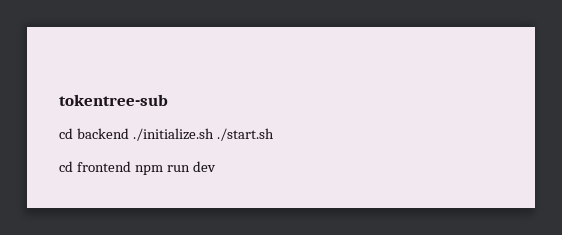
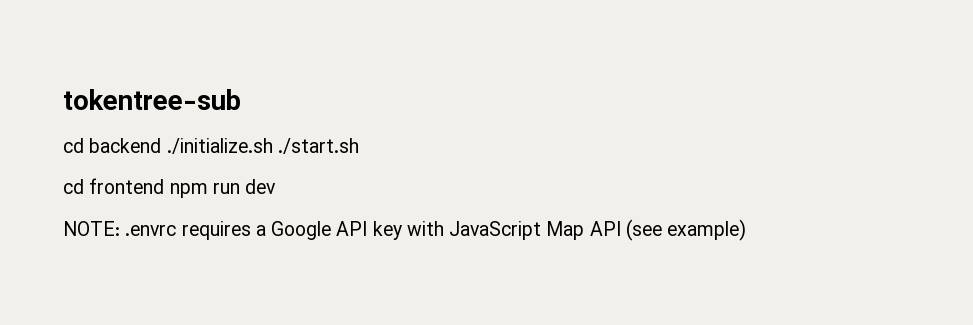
(216, 166) none -> [63,219,747,241] // NOTE: .envrc requires a Google API key with JavaScript Map API (see example)

